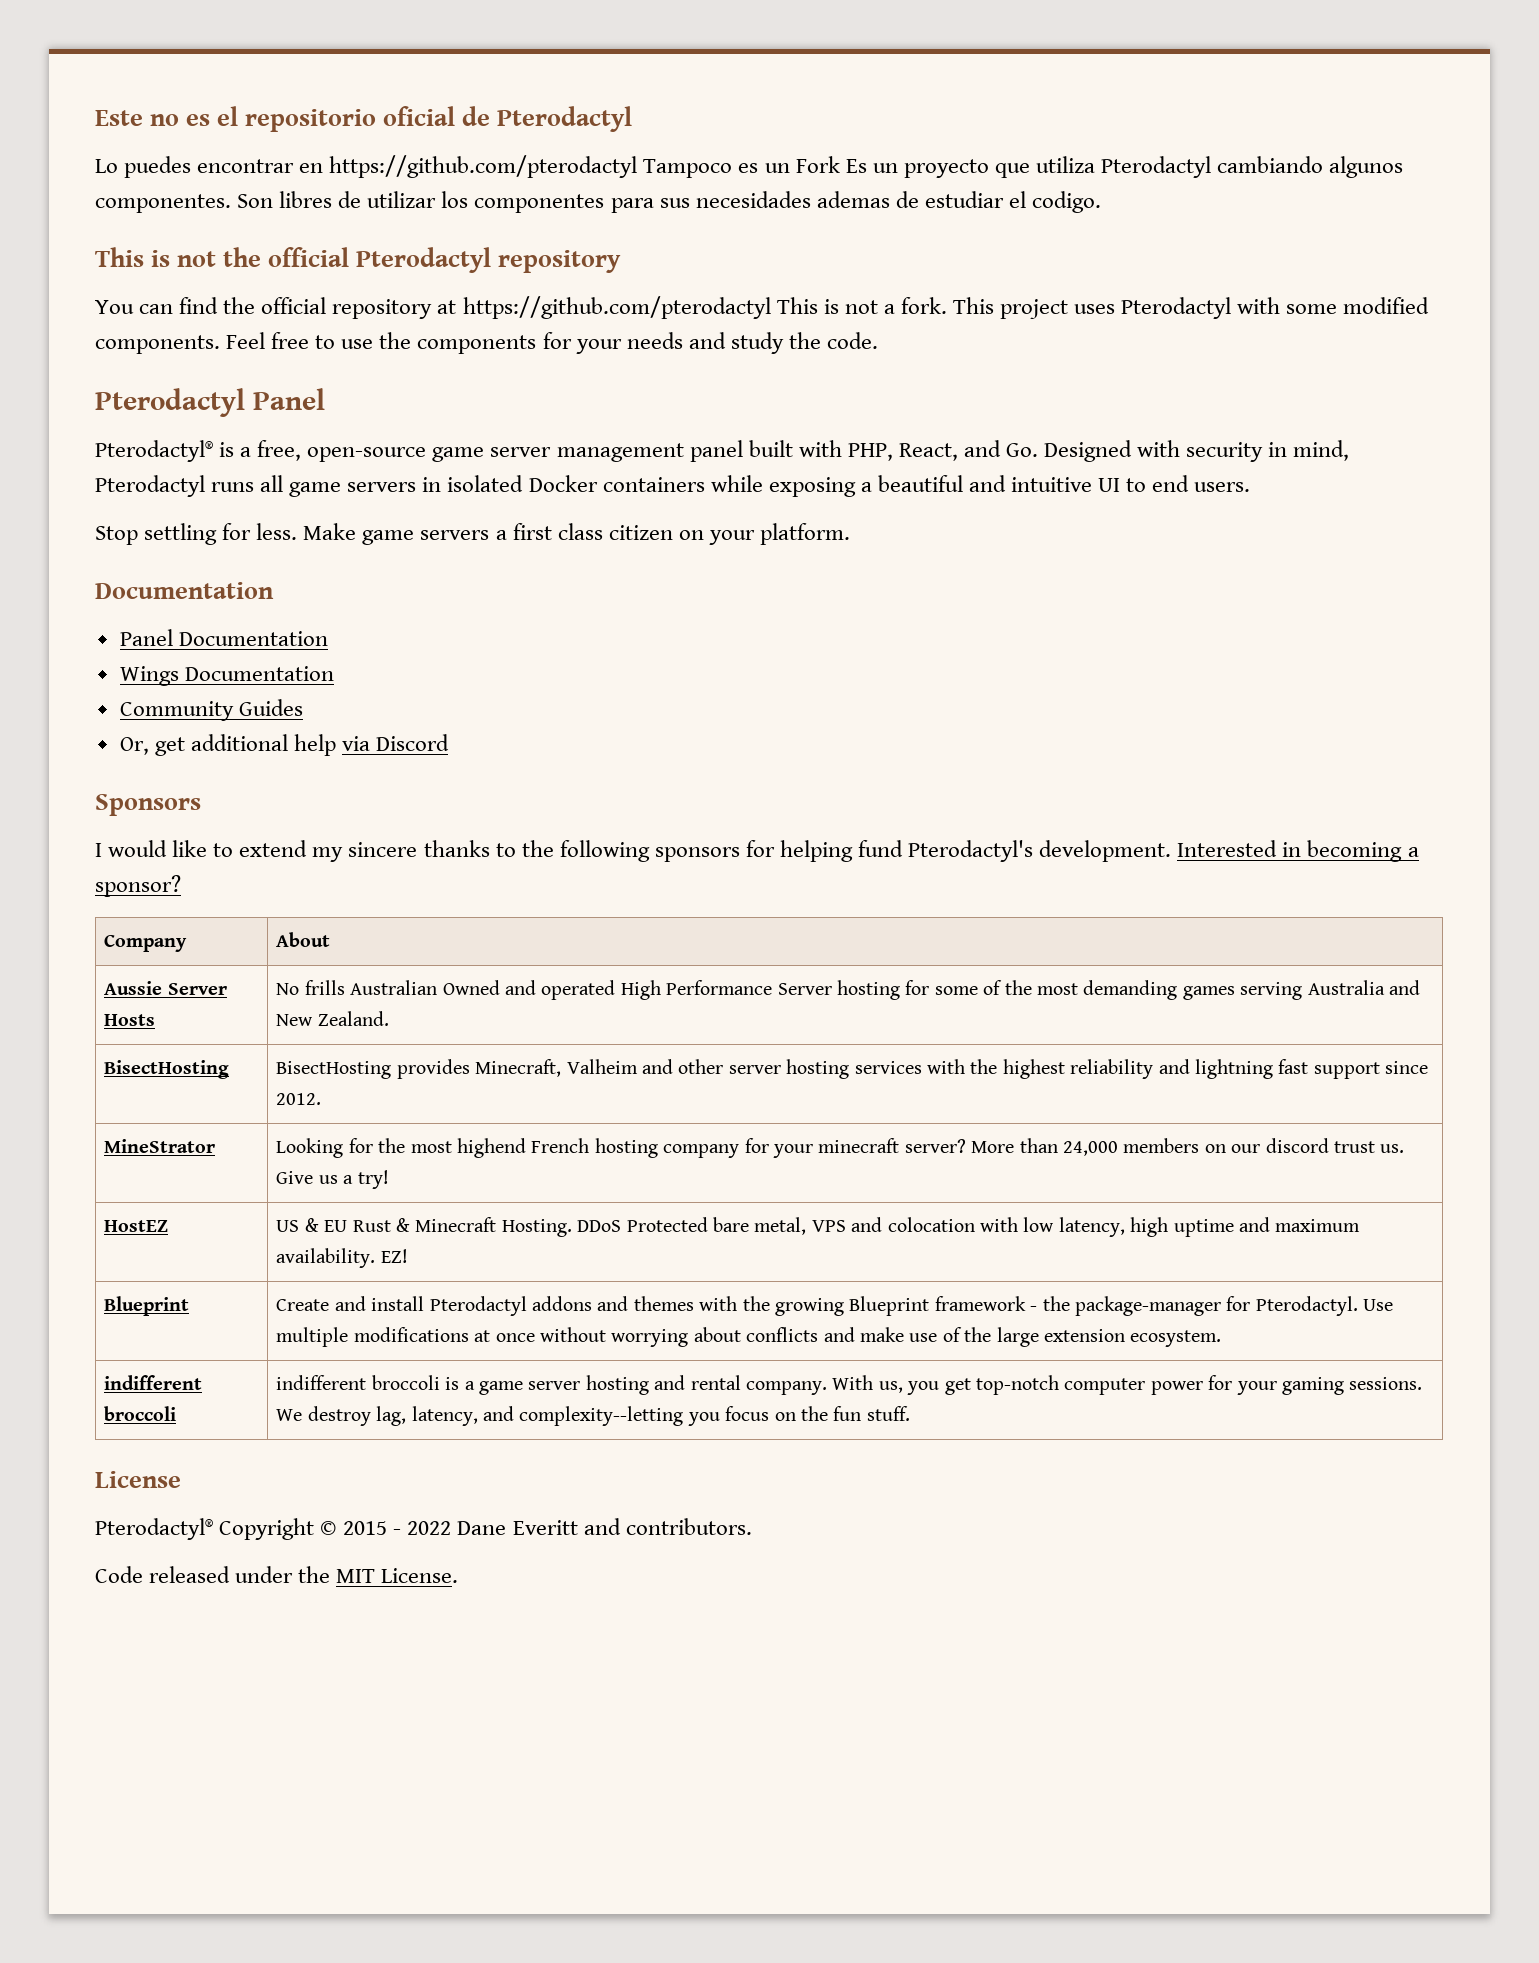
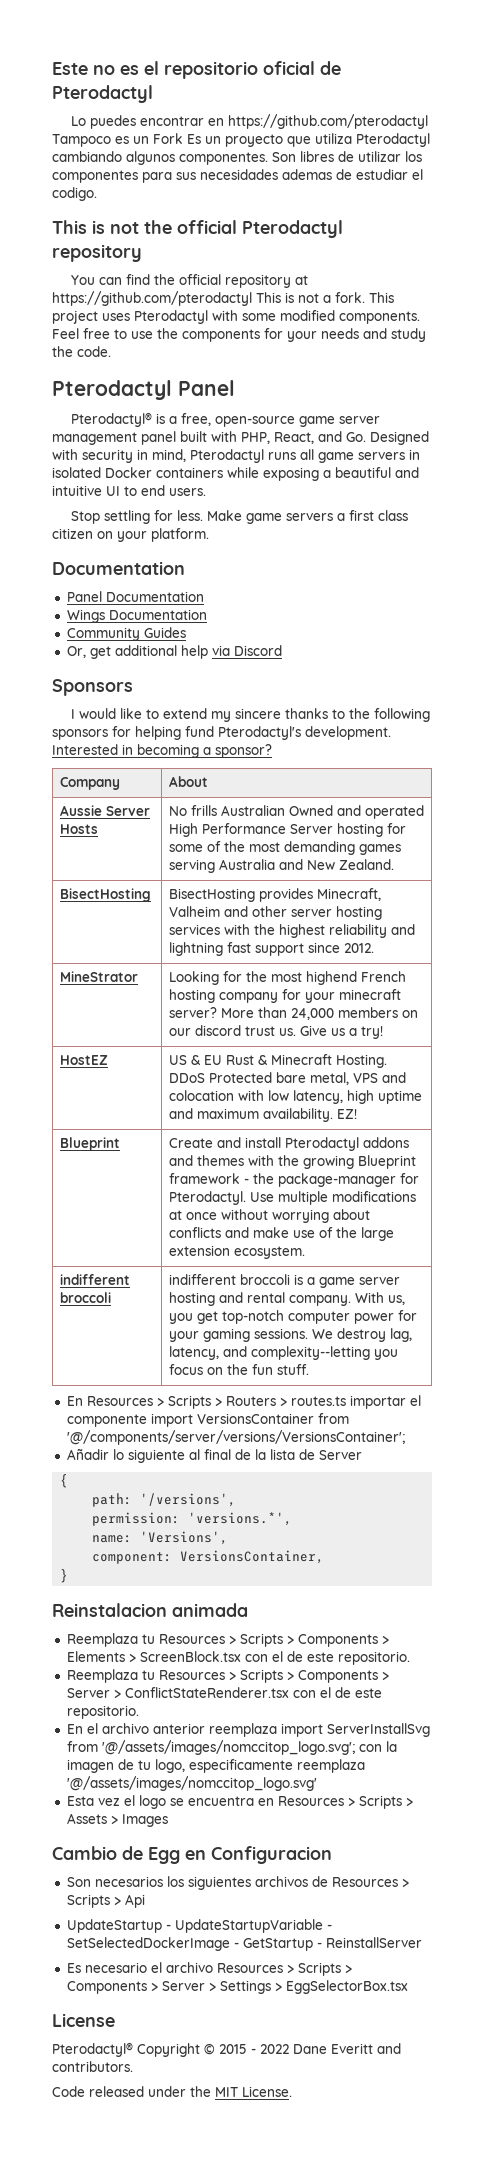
(910, 1413) none -> [66,1395,421,1409] [66,1413,349,1427] [66,1430,405,1445] [66,1448,362,1463] [60,1474,69,1488] [92,1493,237,1507] [92,1512,293,1526] [92,1531,229,1545] [92,1550,325,1564] [60,1569,69,1583] [52,1603,248,1617] [66,1633,389,1647] [66,1651,410,1665] [66,1669,389,1683] [66,1687,382,1698] [66,1705,139,1719] [66,1723,430,1737] [66,1740,397,1755] [66,1759,365,1773] [66,1776,317,1791] [66,1795,413,1809] [66,1813,168,1827] [52,1846,332,1864] [66,1876,409,1890] [66,1894,145,1908] [66,1919,332,1933] [66,1937,422,1951] [66,1962,352,1976] [66,1980,408,1994] // En Resources > Scripts > Routers > routes.ts importar el componente import VersionsContainer from '@/components/server/versions/VersionsContainer'; // Añadir lo siguiente al final de la lista de Server // { // path: '/versions', // permission: 'versions.*', // name: 'Versions', // component: VersionsContainer, // } // Reinstalacion animada // Reemplaza tu Resources > Scripts > Components > Elements > ScreenBlock.tsx con el de este repositorio. // Reemplaza tu Resources > Scripts > Components > Server > ConflictStateRenderer.tsx con el de este repositorio. // En el archivo anterior reemplaza import ServerInstallSvg from '@/assets/images/nomccitop_logo.svg'; con la imagen de tu logo, especificamente reemplaza '@/assets/images/nomccitop_logo.svg' // Esta vez el logo se encuentra en Resources > Scripts > Assets > Images // Cambio de Egg en Configuracion // Son necesarios los siguientes archivos de Resources > Scripts > Api // UpdateStartup - UpdateStartupVariable - SetSelectedDockerImage - GetStartup - ReinstallServer // Es necesario el archivo Resources > Scripts > Components > Server > Settings > EggSelectorBox.tsx

